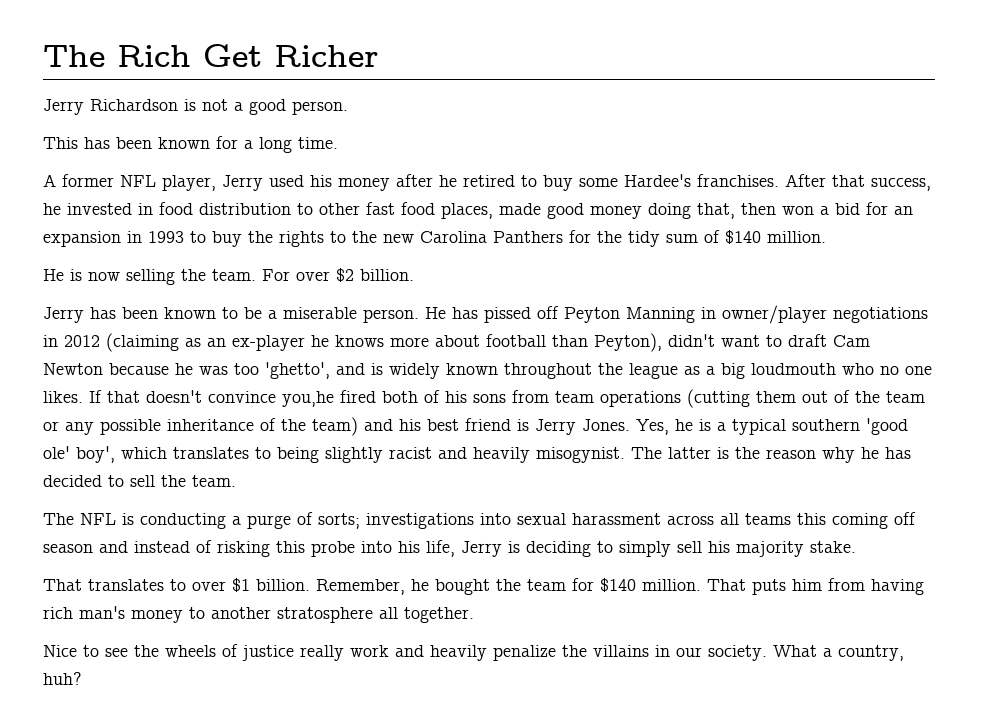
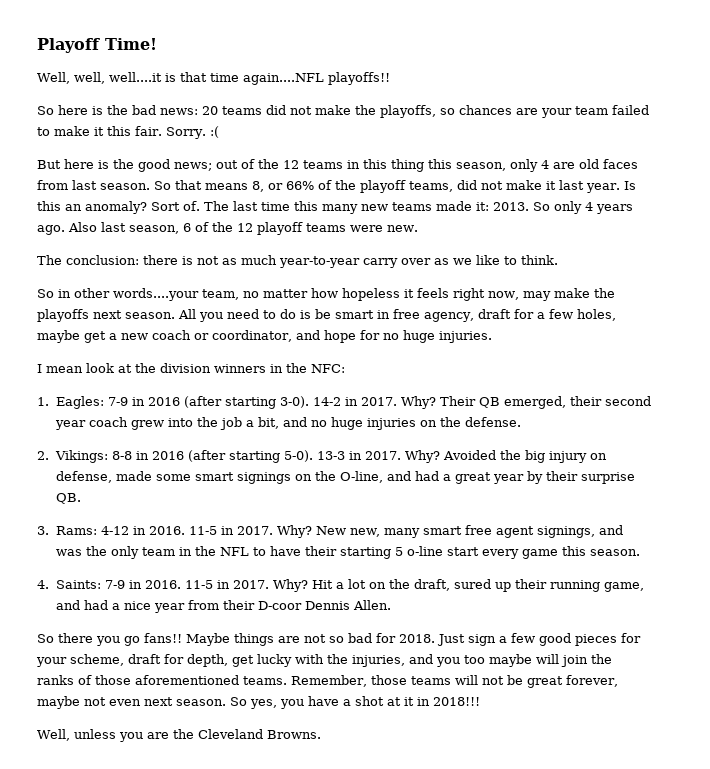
[43,44,379,67] [43,99,348,115] [43,136,338,153] [43,174,931,191] [43,202,913,219] [43,230,826,247] [43,268,414,285] [43,305,928,324] [43,333,870,352] [43,362,932,379] [43,389,925,408] [43,417,908,436] [43,446,911,463] [43,475,236,487] [43,512,916,529] [43,540,856,557] [43,578,924,595] [43,606,474,623] [43,644,904,661] [43,672,82,685] The Rich Get Richer // Jerry Richardson is not a good person. // This has been known for a long time. // A former NFL player, Jerry used his money after he retired to buy some Hardee's franchises. After that success, he invested in food distribution to other fast food places, made good money doing that, then won a bid for an expansion in 1993 to buy the rights to the new Carolina Panthers for the tidy sum of $140 million. // He is now selling the team. For over $2 billion. // Jerry has been known to be a miserable person. He has pissed off Peyton Manning in owner/player negotiations in 2012 (claiming as an ex-player he knows more about football than Peyton), didn't want to draft Cam Newton because he was too 'ghetto', and is widely known throughout the league as a big loudmouth who no one likes. If that doesn't convince you,he fired both of his sons from team operations (cutting them out of the team or any possible inheritance of the team) and his best friend is Jerry Jones. Yes, he is a typical southern 'good ole' boy', which translates to being slightly racist and heavily misogynist. The latter is the reason why he has decided to sell the team. // The NFL is conducting a purge of sorts; investigations into sexual harassment across all teams this coming off season and instead of risking this probe into his life, Jerry is deciding to simply sell his majority stake. // That translates to over $1 billion. Remember, he bought the team for $140 million. That puts him from having rich man's money to another stratosphere all together. // Nice to see the wheels of justice really work and heavily penalize the villains in our society. What a country, huh? -> [37,38,157,53] [37,72,390,85] [37,105,649,118] [37,126,219,139] [37,159,638,172] [37,180,636,193] [37,201,633,214] [37,222,418,235] [37,255,558,268] [37,288,615,301] [37,309,616,322] [37,330,492,343] [37,363,345,373] [37,396,651,409] [54,417,521,430] [37,450,607,463] [55,471,635,484] [55,493,81,504] [37,525,624,538] [55,546,640,559] [37,579,644,592] [55,600,391,613] [37,633,641,646] [36,654,612,667] [37,675,618,688] [37,696,480,709] [37,729,321,742] Playoff Time! // Well, well, well....it is that time again....NFL playoffs!! // So here is the bad news: 20 teams did not make the playoffs, so chances are your team failed to make it this fair. Sorry. :( // But here is the good news; out of the 12 teams in this thing this season, only 4 are old faces from last season. So that means 8, or 66% of the playoff teams, did not make it last year. Is this an anomaly? Sort of. The last time this many new teams made it: 2013. So only 4 years ago. Also last season, 6 of the 12 playoff teams were new. // The conclusion: there is not as much year-to-year carry over as we like to think. // So in other words....your team, no matter how hopeless it feels right now, may make the playoffs next season. All you need to do is be smart in free agency, draft for a few holes, maybe get a new coach or coordinator, and hope for no huge injuries. // I mean look at the division winners in the NFC: // 1. Eagles: 7-9 in 2016 (after starting 3-0). 14-2 in 2017. Why? Their QB emerged, their second year coach grew into the job a bit, and no huge injuries on the defense. // 2. Vikings: 8-8 in 2016 (after starting 5-0). 13-3 in 2017. Why? Avoided the big injury on defense, made some smart signings on the O-line, and had a great year by their surprise QB. // 3. Rams: 4-12 in 2016. 11-5 in 2017. Why? New new, many smart free agent signings, and was the only team in the NFL to have their starting 5 o-line start every game this season. // 4. Saints: 7-9 in 2016. 11-5 in 2017. Why? Hit a lot on the draft, sured up their running game, and had a nice year from their D-coor Dennis Allen. // So there you go fans!! Maybe things are not so bad for 2018. Just sign a few good pieces for your scheme, draft for depth, get lucky with the injuries, and you too maybe will join the ranks of those aforementioned teams. Remember, those teams will not be great forever, maybe not even next season. So yes, you have a shot at it in 2018!!! // Well, unless you are the Cleveland Browns.

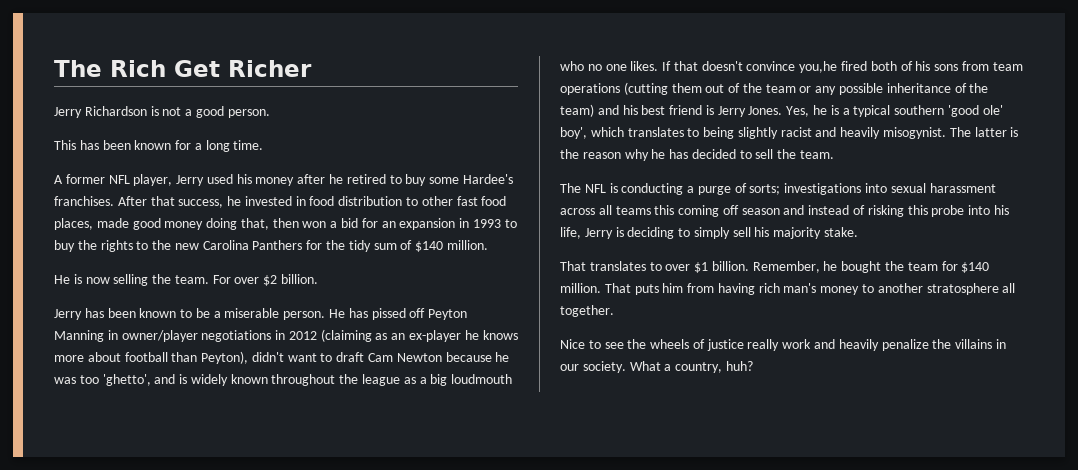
[37,38,157,53] [37,72,390,85] [37,105,649,118] [37,126,219,139] [37,159,638,172] [37,180,636,193] [37,201,633,214] [37,222,418,235] [37,255,558,268] [37,288,615,301] [37,309,616,322] [37,330,492,343] [37,363,345,373] [37,396,651,409] [54,417,521,430] [37,450,607,463] [55,471,635,484] [55,493,81,504] [37,525,624,538] [55,546,640,559] [37,579,644,592] [55,600,391,613] [37,633,641,646] [36,654,612,667] [37,675,618,688] [37,696,480,709] [37,729,321,742] Playoff Time! // Well, well, well....it is that time again....NFL playoffs!! // So here is the bad news: 20 teams did not make the playoffs, so chances are your team failed to make it this fair. Sorry. :( // But here is the good news; out of the 12 teams in this thing this season, only 4 are old faces from last season. So that means 8, or 66% of the playoff teams, did not make it last year. Is this an anomaly? Sort of. The last time this many new teams made it: 2013. So only 4 years ago. Also last season, 6 of the 12 playoff teams were new. // The conclusion: there is not as much year-to-year carry over as we like to think. // So in other words....your team, no matter how hopeless it feels right now, may make the playoffs next season. All you need to do is be smart in free agency, draft for a few holes, maybe get a new coach or coordinator, and hope for no huge injuries. // I mean look at the division winners in the NFC: // 1. Eagles: 7-9 in 2016 (after starting 3-0). 14-2 in 2017. Why? Their QB emerged, their second year coach grew into the job a bit, and no huge injuries on the defense. // 2. Vikings: 8-8 in 2016 (after starting 5-0). 13-3 in 2017. Why? Avoided the big injury on defense, made some smart signings on the O-line, and had a great year by their surprise QB. // 3. Rams: 4-12 in 2016. 11-5 in 2017. Why? New new, many smart free agent signings, and was the only team in the NFL to have their starting 5 o-line start every game this season. // 4. Saints: 7-9 in 2016. 11-5 in 2017. Why? Hit a lot on the draft, sured up their running game, and had a nice year from their D-coor Dennis Allen. // So there you go fans!! Maybe things are not so bad for 2018. Just sign a few good pieces for your scheme, draft for depth, get lucky with the injuries, and you too maybe will join the ranks of those aforementioned teams. Remember, those teams will not be great forever, maybe not even next season. So yes, you have a shot at it in 2018!!! // Well, unless you are the Cleveland Browns. -> [54,60,312,77] [54,106,270,118] [54,140,264,152] [54,174,513,186] [54,196,507,208] [54,218,517,230] [54,240,488,252] [54,274,319,286] [54,308,468,320] [54,329,518,342] [54,351,510,364] [54,374,513,386] [560,61,1023,73] [560,82,989,95] [560,104,1003,117] [560,127,1019,139] [560,149,835,161] [560,183,996,195] [560,205,1009,217] [560,227,859,239] [560,261,990,273] [560,283,1016,295] [560,305,614,317] [560,339,1006,351] [560,361,753,373] The Rich Get Richer // Jerry Richardson is not a good person. // This has been known for a long time. // A former NFL player, Jerry used his money after he retired to buy some Hardee's franchises. After that success, he invested in food distribution to other fast food places, made good money doing that, then won a bid for an expansion in 1993 to buy the rights to the new Carolina Panthers for the tidy sum of $140 million. // He is now selling the team. For over $2 billion. // Jerry has been known to be a miserable person. He has pissed off Peyton Manning in owner/player negotiations in 2012 (claiming as an ex-player he knows more about football than Peyton), didn't want to draft Cam Newton because he was too 'ghetto', and is widely known throughout the league as a big loudmouth who no one likes. If that doesn't convince you,he fired both of his sons from team operations (cutting them out of the team or any possible inheritance of the team) and his best friend is Jerry Jones. Yes, he is a typical southern 'good ole' boy', which translates to being slightly racist and heavily misogynist. The latter is the reason why he has decided to sell the team. // The NFL is conducting a purge of sorts; investigations into sexual harassment across all teams this coming off season and instead of risking this probe into his life, Jerry is deciding to simply sell his majority stake. // That translates to over $1 billion. Remember, he bought the team for $140 million. That puts him from having rich man's money to another stratosphere all together. // Nice to see the wheels of justice really work and heavily penalize the villains in our society. What a country, huh?

